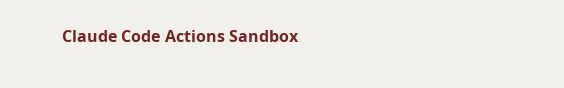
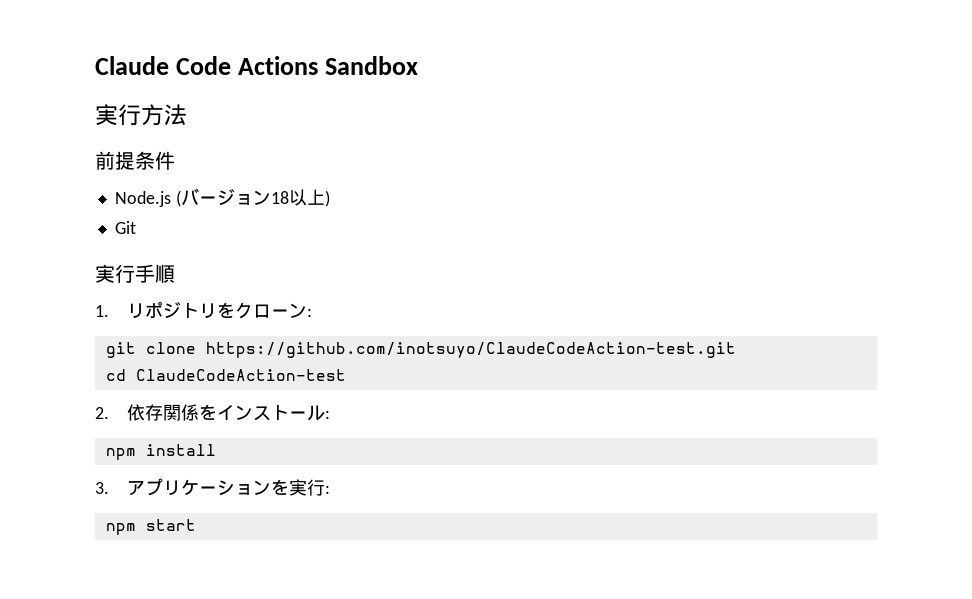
(299, 36) none -> [95,104,187,126] [95,151,175,170] [114,188,330,207] [114,221,136,234] [95,264,175,283] [95,301,313,319] [105,342,736,358] [105,369,346,381] [95,404,331,421] [105,444,216,460] [95,478,331,496] [105,519,196,535] // 実行方法 // 前提条件 // Node.js (バージョン18以上) // Git // 実行手順 // 1.リポジトリをクローン: // git clone https://github.com/inotsuyo/ClaudeCodeAction-test.git // cd ClaudeCodeAction-test // 2.依存関係をインストール: // npm install // 3.アプリケーションを実行: // npm start

